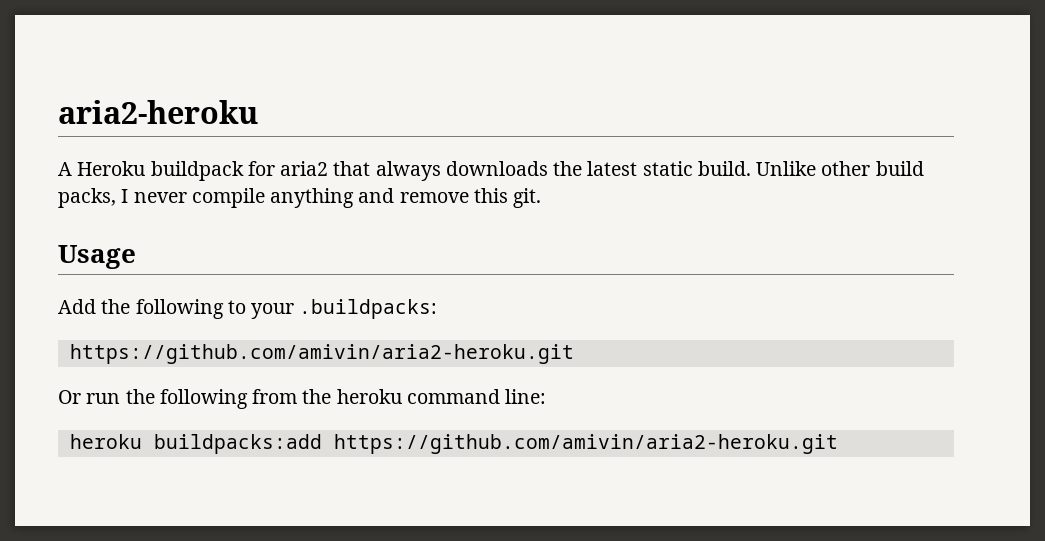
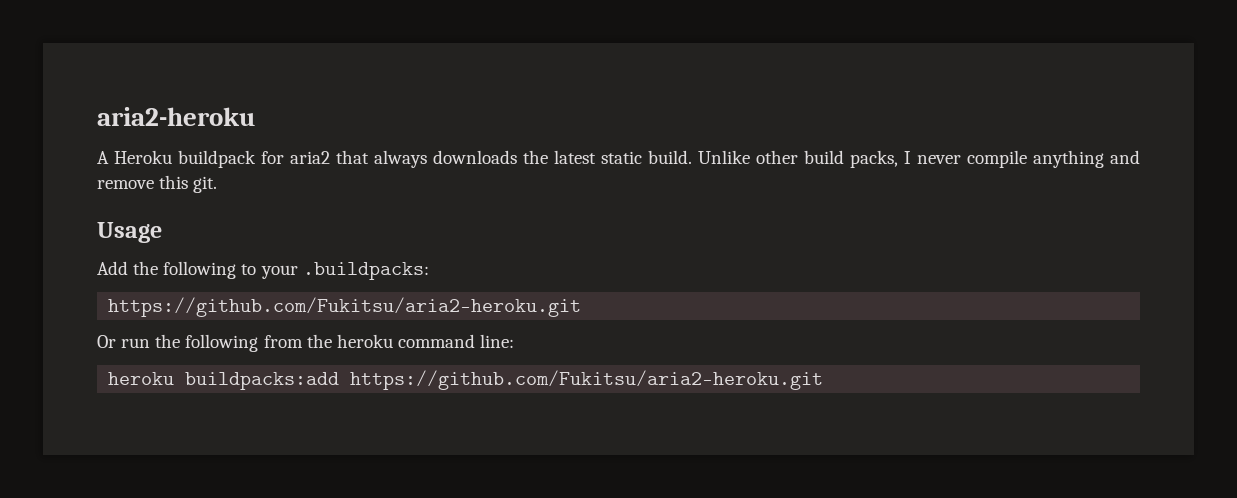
[69,344,574,364] https://github.com/amivin/aria2-heroku.git -> [108,297,582,317] https://github.com/Fukitsu/aria2-heroku.git
[333,434,838,454] https://github.com/amivin/aria2-heroku.git -> [350,370,824,390] https://github.com/Fukitsu/aria2-heroku.git

